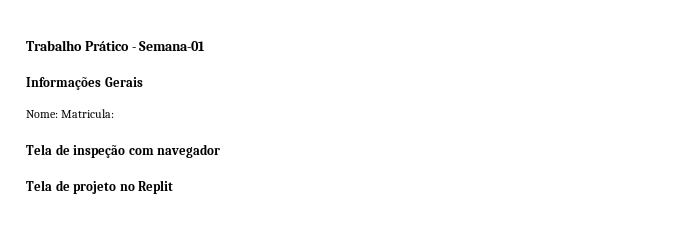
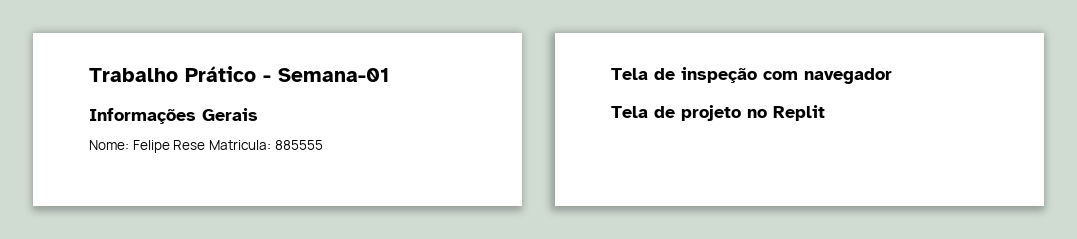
(58, 114) none -> [132,140,206,153] Felipe Rese
(115, 113) none -> [274,140,323,150] 885555

